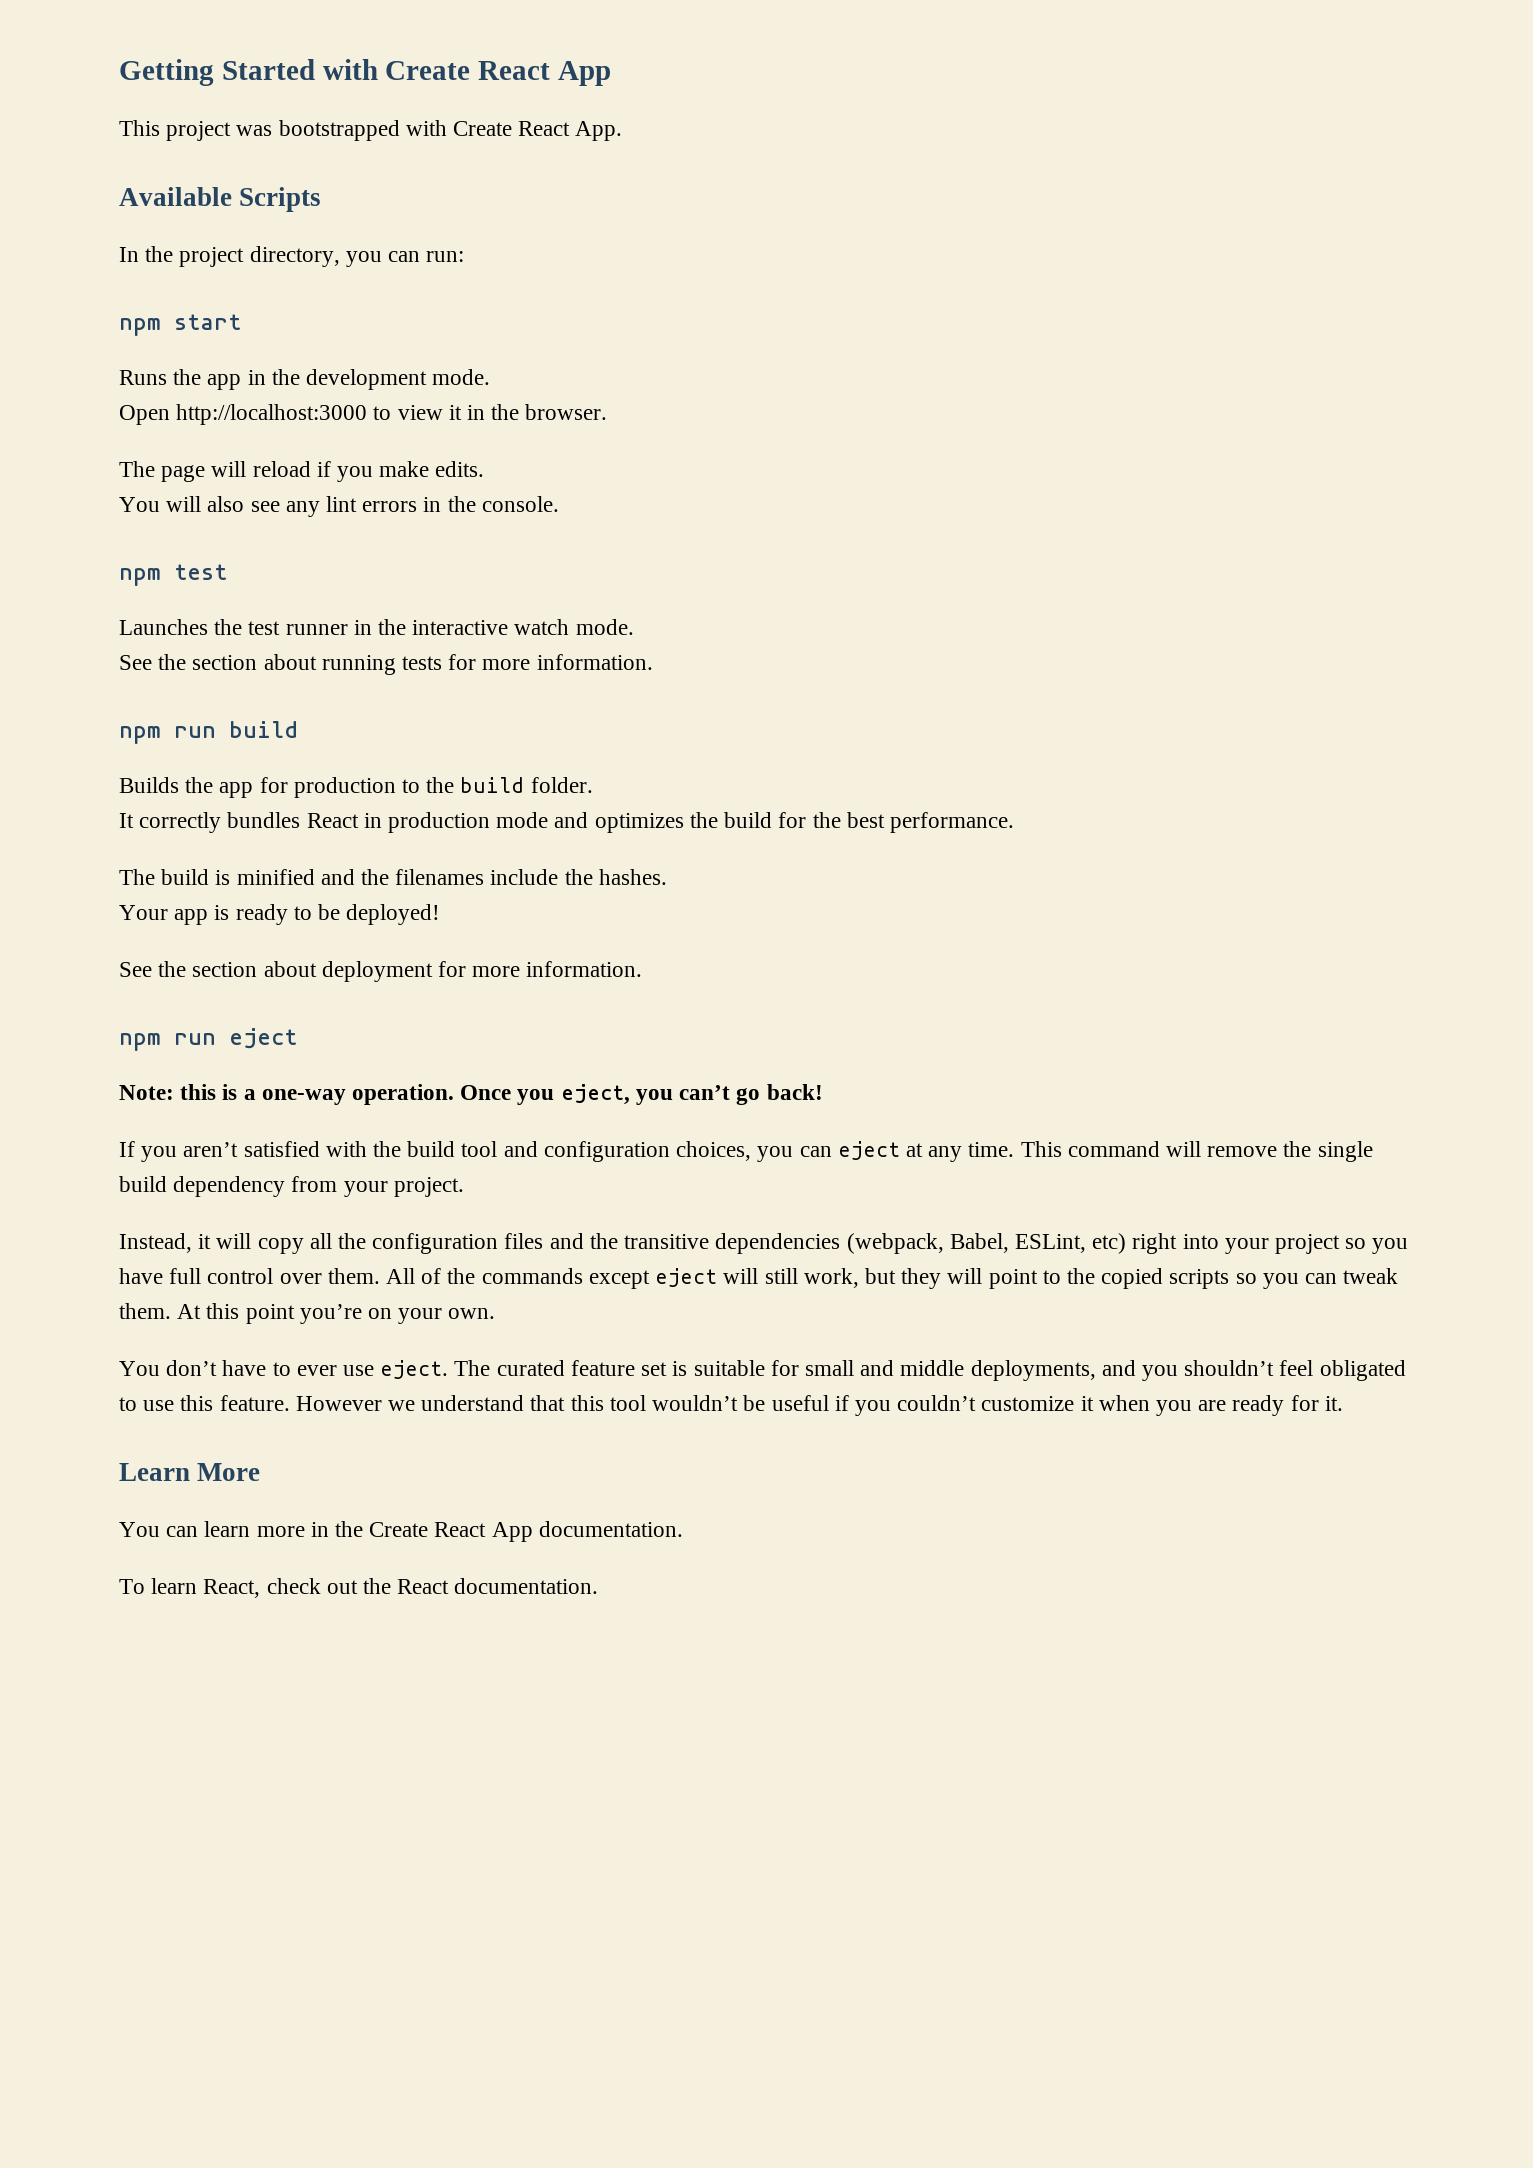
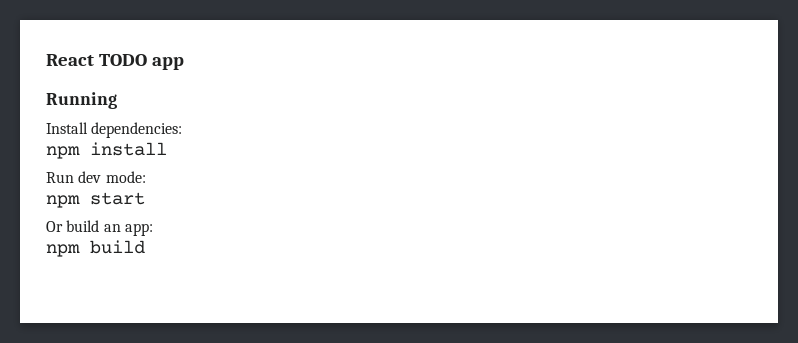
[119,59,612,86] [119,120,623,141] [119,187,322,212] [119,246,465,267] [119,314,241,336] [119,369,491,390] [119,404,608,425] [119,461,485,482] [119,496,559,517] [119,564,227,586] [119,619,634,635] [119,654,653,675] [119,721,298,744] [119,777,593,798] [119,812,1014,833] [119,869,667,885] [119,904,441,925] [119,961,643,982] [119,1028,297,1051] [119,1084,823,1105] [119,1141,1373,1162] [119,1176,464,1197] [119,1233,1409,1254] [119,1268,1399,1289] [119,1303,496,1324] [119,1360,1406,1381] [119,1395,1343,1416] [119,1463,261,1481] [119,1521,683,1542] [119,1578,599,1598] Getting Started with Create React App // This project was bootstrapped with Create React App. // Available Scripts // In the project directory, you can run: // npm start // Runs the app in the development mode. // Open http://localhost:3000 to view it in the browser. // The page will reload if you make edits. // You will also see any lint errors in the console. // npm test // Launches the test runner in the interactive watch mode. // See the section about running tests for more information. // npm run build // Builds the app for production to the build folder. // It correctly bundles React in production mode and optimizes the build for the best performance. // The build is minified and the filenames include the hashes. // Your app is ready to be deployed! // See the section about deployment for more information. // npm run eject // Note: this is a one-way operation. Once you eject, you can’t go back! // If you aren’t satisfied with the build tool and configuration choices, you can eject at any time. This command will remove the single build dependency from your project. // Instead, it will copy all the configuration files and the transitive dependencies (webpack, Babel, ESLint, etc) right into your project so you have full control over them. All of the commands except eject will still work, but they will point to the copied scripts so you can tweak them. At this point you’re on your own. // You don’t have to ever use eject. The curated feature set is suitable for small and middle deployments, and you shouldn’t feel obligated to use this feature. However we understand that this tool wouldn’t be useful if you couldn’t customize it when you are ready for it. // Learn More // You can learn more in the Create React App documentation. // To learn React, check out the React documentation. -> [46,54,184,70] [46,92,117,109] [46,122,183,138] [46,142,167,159] [46,171,146,183] [46,192,145,208] [46,220,153,236] [46,240,145,257] React TODO app // Running // Install dependencies: // npm install // Run dev mode: // npm start // Or build an app: // npm build

